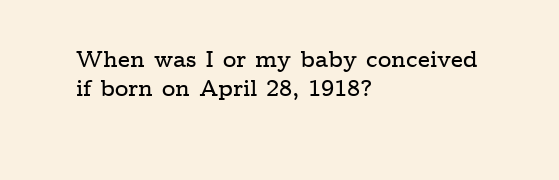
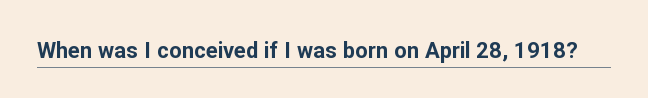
[223,51,478,72] [76,80,93,96] or my baby conceived if -> [157,41,337,58] conceived if I was

